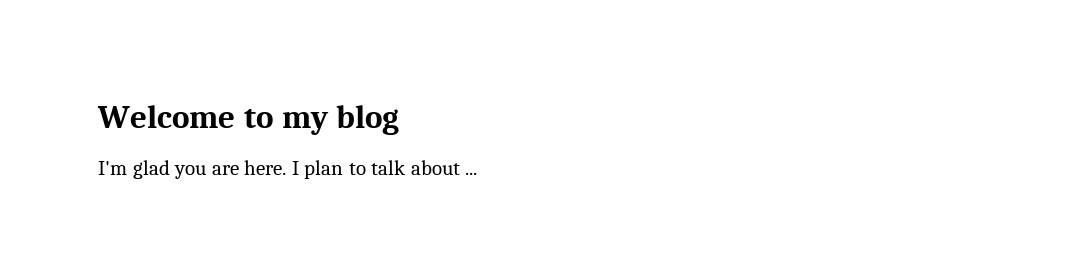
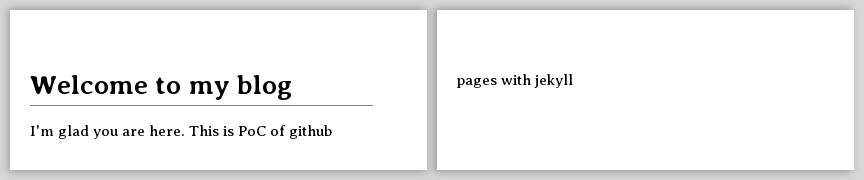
[291,160,478,179] I plan to talk about ... -> [189,125,333,139] [457,74,574,88] This is PoC of github pages with jekyll

